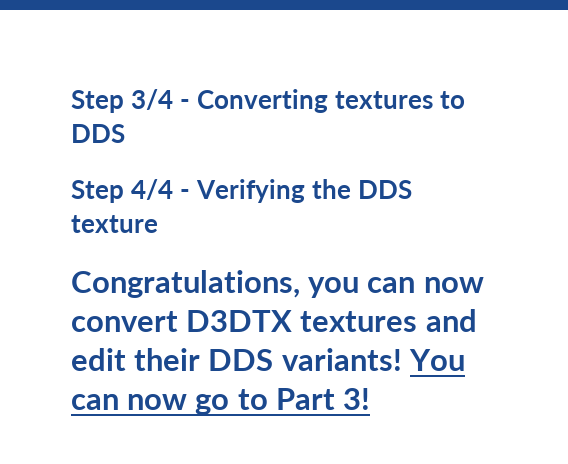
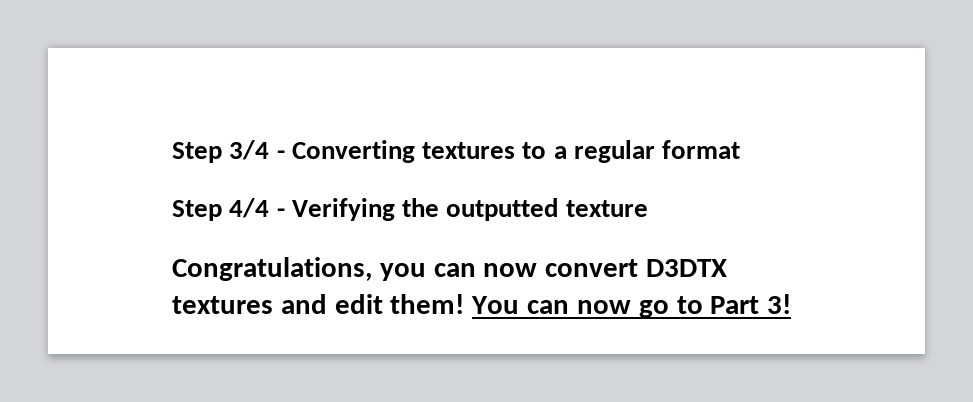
[71,124,125,143] DDS -> [553,140,741,163] a regular format
[358,180,413,199] DDS -> [446,198,559,221] outputted
[134,348,402,371] their DDS variants! -> [390,294,465,314] them!

